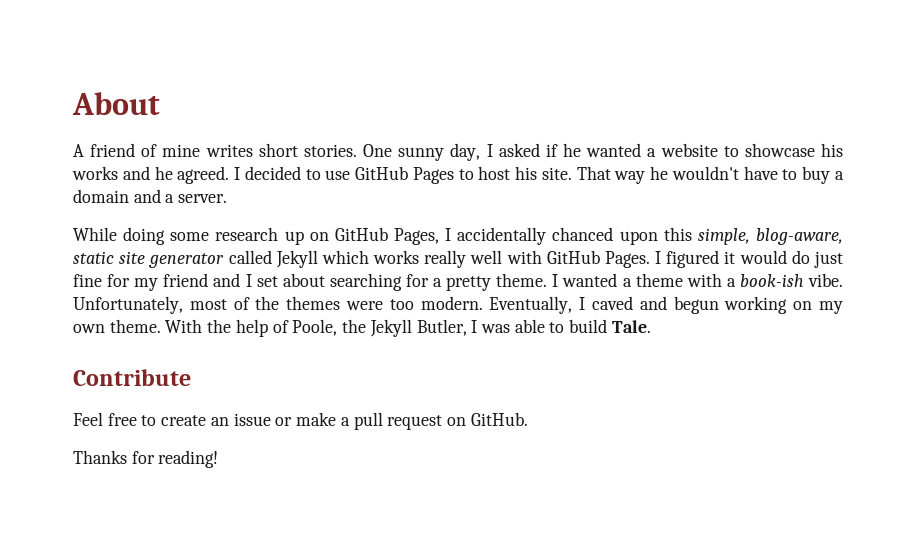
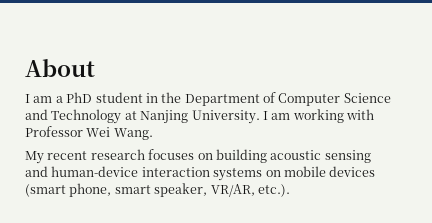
[73,143,843,161] [72,166,845,184] [73,189,228,203] [73,227,843,245] [73,250,843,268] [73,273,844,291] [73,296,843,314] [73,319,651,337] [73,369,191,386] [73,412,528,430] [73,450,219,468] A friend of mine writes short stories. One sunny day, I asked if he wanted a website to showcase his works and he agreed. I decided to use GitHub Pages to host his site. That way he wouldn't have to buy a domain and a server. // While doing some research up on GitHub Pages, I accidentally chanced upon this simple, blog-aware, static site generator called Jekyll which works really well with GitHub Pages. I figured it would do just fine for my friend and I set about searching for a pretty theme. I wanted a theme with a book-ish vibe. Unfortunately, most of the themes were too modern. Eventually, I caved and begun working on my own theme. With the help of Poole, the Jekyll Butler, I was able to build Tale. // Contribute // Feel free to create an issue or make a pull request on GitHub. // Thanks for reading! -> [25,92,391,106] [25,109,374,124] [25,126,153,140] [25,149,371,164] [25,166,376,181] [25,183,290,197] I am a PhD student in the Department of Computer Science and Technology at Nanjing University. I am working with Professor Wei Wang. // My recent research focuses on building acoustic sensing and human-device interaction systems on mobile devices (smart phone, smart speaker, VR/AR, etc.).

